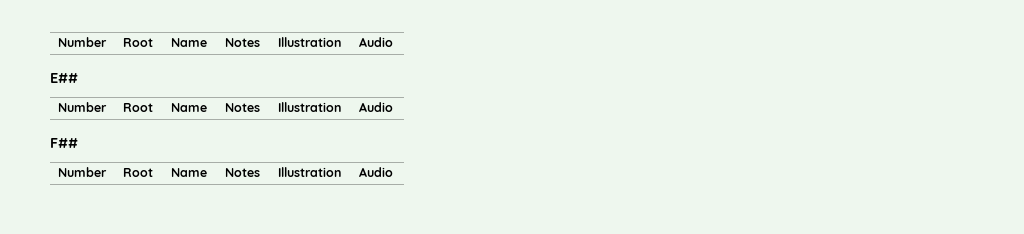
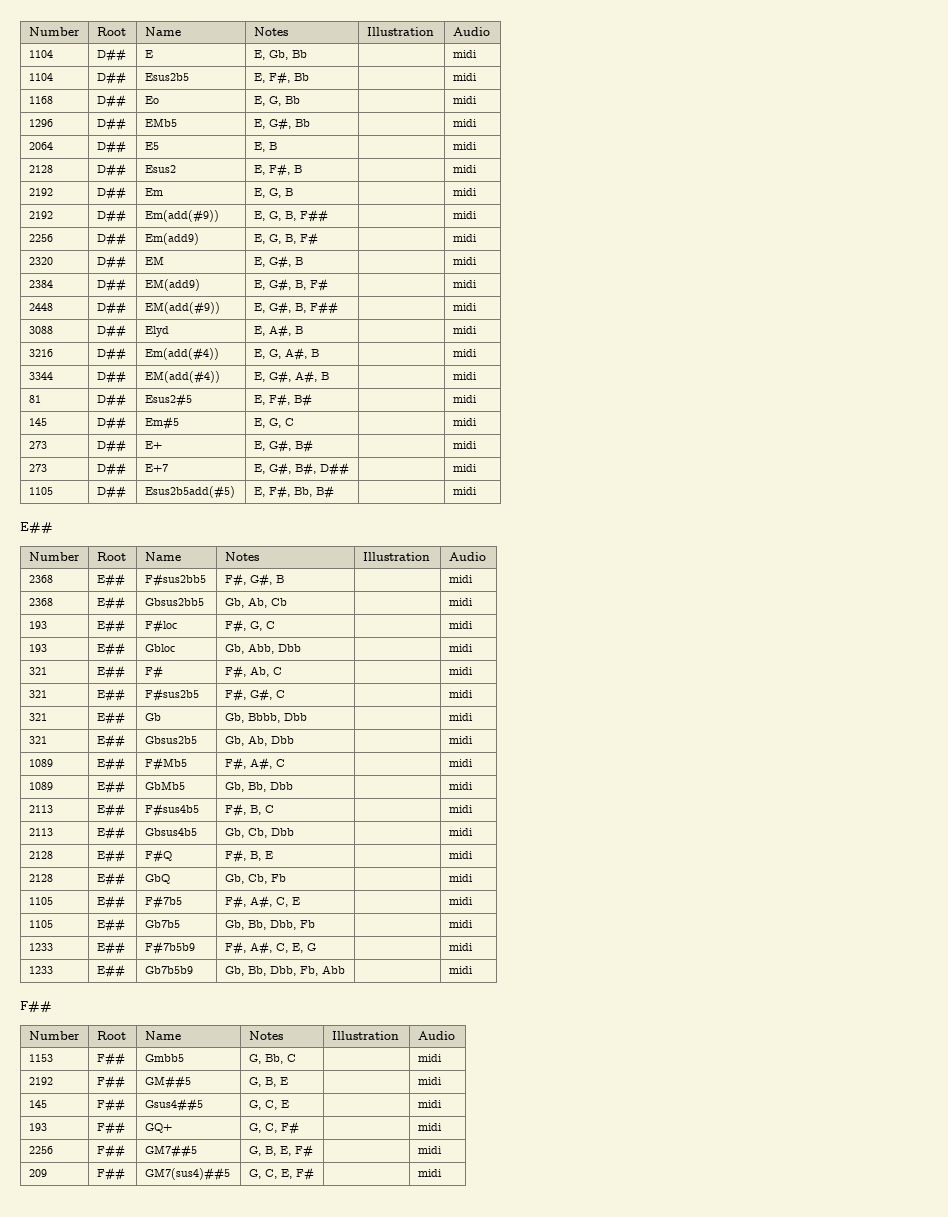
[58,37,108,47] [123,38,154,47] [171,38,208,47] [225,38,261,47] [278,37,342,47] [359,37,394,47] Number | Root | Name | Notes | Illustration | Audio -> [28,27,80,36] [96,27,126,36] [144,27,181,36] [253,27,288,36] [366,27,434,36] [452,27,490,36] [28,50,53,58] [96,48,126,62] [144,50,153,58] [253,50,307,60] [452,50,477,58] [28,73,53,81] [96,71,126,85] [144,73,189,81] [253,71,309,85] [452,73,477,81] [28,96,53,104] [96,94,126,108] [144,96,159,104] [253,96,300,106] [452,96,477,104] [28,119,53,127] [96,117,126,131] [144,118,177,127] [253,117,310,131] [452,119,477,127] [28,142,53,150] [96,140,126,154] [144,142,159,150] [253,142,277,152] [452,142,477,150] [28,165,53,173] [96,163,126,177] [144,165,176,173] [253,163,302,177] [452,165,477,173] [28,188,53,196] [96,186,126,200] [144,188,163,196] [253,188,293,198] [452,188,477,196] [28,211,53,219] [96,209,126,223] [144,209,219,223] [253,209,328,223] [452,211,477,219] [28,234,53,242] [96,232,126,246] [144,233,199,245] [253,232,318,246] [452,234,477,242] [28,257,53,265] [96,255,126,269] [144,256,164,265] [253,255,303,269] [452,257,477,265] [28,280,53,288] [96,278,126,292] [144,279,200,291] [253,278,328,292] [452,280,477,288] [28,303,53,311] [96,301,126,315] [144,301,220,315] [253,301,338,315] [452,303,477,311] [28,326,53,334] [96,324,126,338] [144,326,169,337] [253,324,303,338] [452,326,477,334] [28,349,53,357] [96,347,126,361] [144,347,219,361] [253,347,319,361] [452,349,477,357] [28,372,53,380] [96,370,126,384] [144,370,220,384] [253,370,329,384] [452,372,477,380] [28,395,41,403] [96,393,126,407] [144,393,192,407] [253,393,312,407] [452,395,477,403] [28,418,47,426] [96,416,126,430] [144,416,179,430] [253,418,294,428] [452,418,477,426] [28,441,47,449] [96,439,126,453] [144,441,162,449] [253,439,313,453] [452,441,477,449] [28,464,47,472] [96,462,126,476] [144,464,168,472] [253,462,349,476] [452,464,477,472] [28,487,53,495] [96,485,126,499] [144,485,235,499] [253,485,334,499] [452,487,477,495] Number | Root | Name | Notes | Illustration | Audio // 1104 | D## | E | E, Gb, Bb | | midi // 1104 | D## | Esus2b5 | E, F#, Bb | | midi // 1168 | D## | Eo | E, G, Bb | | midi // 1296 | D## | EMb5 | E, G#, Bb | | midi // 2064 | D## | E5 | E, B | | midi // 2128 | D## | Esus2 | E, F#, B | | midi // 2192 | D## | Em | E, G, B | | midi // 2192 | D## | Em(add(#9)) | E, G, B, F## | | midi // 2256 | D## | Em(add9) | E, G, B, F# | | midi // 2320 | D## | EM | E, G#, B | | midi // 2384 | D## | EM(add9) | E, G#, B, F# | | midi // 2448 | D## | EM(add(#9)) | E, G#, B, F## | | midi // 3088 | D## | Elyd | E, A#, B | | midi // 3216 | D## | Em(add(#4)) | E, G, A#, B | | midi // 3344 | D## | EM(add(#4)) | E, G#, A#, B | | midi // 81 | D## | Esus2#5 | E, F#, B# | | midi // 145 | D## | Em#5 | E, G, C | | midi // 273 | D## | E+ | E, G#, B# | | midi // 273 | D## | E+7 | E, G#, B#, D## | | midi // 1105 | D## | Esus2b5add(#5) | E, F#, Bb, B# | | midi
(394, 107) none -> [28,575,53,583] [96,573,125,587] [144,573,206,587] [224,573,284,587] [448,575,473,583] [28,598,53,606] [96,596,125,610] [144,598,204,606] [224,597,287,608] [448,598,473,606] [28,621,47,629] [96,619,125,633] [144,619,177,633] [224,619,275,633] [448,621,473,629] [28,644,47,652] [96,642,125,656] [144,644,175,652] [224,643,301,654] [448,644,473,652] [28,667,47,675] [96,665,125,679] [144,665,163,679] [224,665,282,679] [448,667,473,675] [28,690,47,698] [96,688,125,702] [144,688,199,702] [224,688,285,702] [448,690,473,698] [28,713,47,721] [96,711,125,725] [144,713,161,721] [224,713,307,723] [448,713,473,721] [28,736,47,744] [96,734,125,748] [144,736,197,744] [224,735,294,746] [448,736,473,744] [28,759,53,767] [96,757,125,771] [144,757,187,771] [224,757,285,771] [448,759,473,767] [28,782,53,790] [96,780,125,794] [144,781,185,790] [224,782,293,792] [448,782,473,790] [28,805,53,813] [96,803,125,817] [144,803,199,817] [224,803,274,817] [448,805,473,813] [28,828,53,836] [96,826,125,840] [144,828,197,836] [224,828,294,838] [448,828,473,836] [28,851,53,859] [96,849,125,863] [144,849,172,863] [224,849,273,863] [448,851,473,859] [28,874,53,882] [96,872,125,886] [144,874,170,884] [224,874,286,884] [448,874,473,882] [28,897,53,905] [96,895,125,909] [144,895,182,909] [224,895,300,909] [448,897,473,905] [28,920,53,928] [96,918,125,932] [144,920,180,928] [224,920,315,930] [448,920,473,928] [28,943,53,951] [96,941,125,955] [144,941,195,955] [224,941,316,955] [448,943,473,951] [28,966,53,974] [96,964,125,978] [144,966,193,974] [224,965,345,976] [448,966,473,974] // 2368 | E## | F#sus2bb5 | F#, G#, B | | midi // 2368 | E## | Gbsus2bb5 | Gb, Ab, Cb | | midi // 193 | E## | F#loc | F#, G, C | | midi // 193 | E## | Gbloc | Gb, Abb, Dbb | | midi // 321 | E## | F# | F#, Ab, C | | midi // 321 | E## | F#sus2b5 | F#, G#, C | | midi // 321 | E## | Gb | Gb, Bbbb, Dbb | | midi // 321 | E## | Gbsus2b5 | Gb, Ab, Dbb | | midi // 1089 | E## | F#Mb5 | F#, A#, C | | midi // 1089 | E## | GbMb5 | Gb, Bb, Dbb | | midi // 2113 | E## | F#sus4b5 | F#, B, C | | midi // 2113 | E## | Gbsus4b5 | Gb, Cb, Dbb | | midi // 2128 | E## | F#Q | F#, B, E | | midi // 2128 | E## | GbQ | Gb, Cb, Fb | | midi // 1105 | E## | F#7b5 | F#, A#, C, E | | midi // 1105 | E## | Gb7b5 | Gb, Bb, Dbb, Fb | | midi // 1233 | E## | F#7b5b9 | F#, A#, C, E, G | | midi // 1233 | E## | Gb7b5b9 | Gb, Bb, Dbb, Fb, Abb | | midi
(394, 172) none -> [28,1054,53,1062] [96,1052,125,1066] [144,1054,184,1062] [248,1054,296,1064] [417,1054,442,1062] [28,1077,53,1085] [96,1075,125,1089] [144,1075,191,1089] [248,1077,288,1087] [417,1077,442,1085] [28,1100,47,1108] [96,1098,125,1112] [144,1098,203,1112] [248,1100,289,1110] [417,1100,442,1108] [28,1123,47,1131] [96,1121,125,1135] [144,1123,172,1133] [248,1121,299,1135] [417,1123,442,1131] [28,1146,53,1154] [96,1144,125,1158] [144,1144,197,1158] [248,1144,313,1158] [417,1146,442,1154] [28,1169,47,1177] [96,1167,125,1181] [144,1167,230,1181] [248,1167,314,1181] [417,1169,442,1177] // 1153 | F## | Gmbb5 | G, Bb, C | | midi // 2192 | F## | GM##5 | G, B, E | | midi // 145 | F## | Gsus4##5 | G, C, E | | midi // 193 | F## | GQ+ | G, C, F# | | midi // 2256 | F## | GM7##5 | G, B, E, F# | | midi // 209 | F## | GM7(sus4)##5 | G, C, E, F# | | midi

